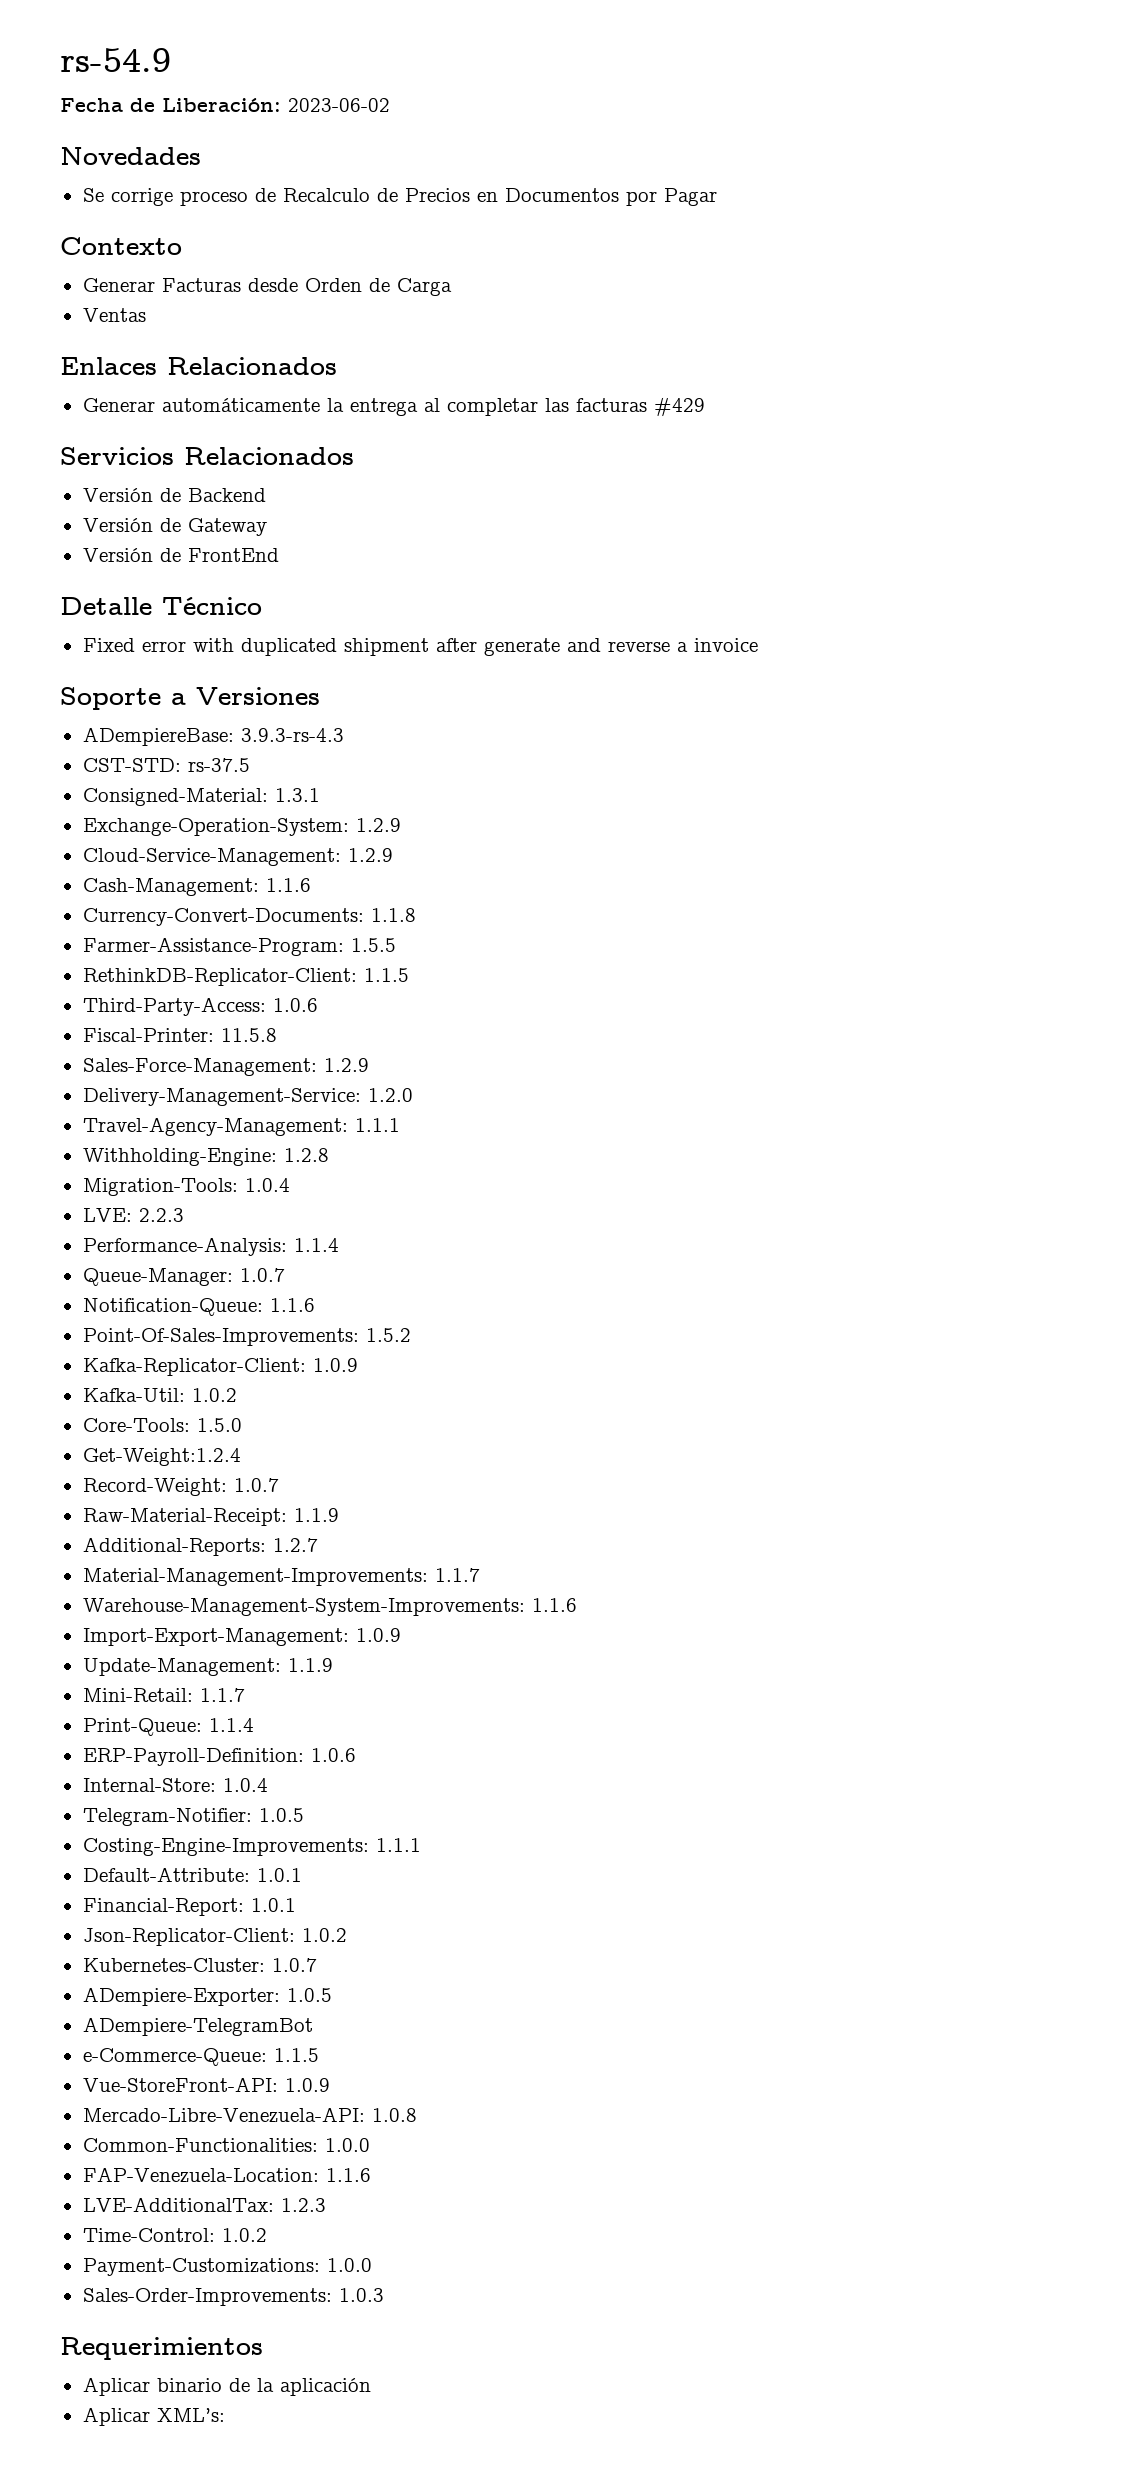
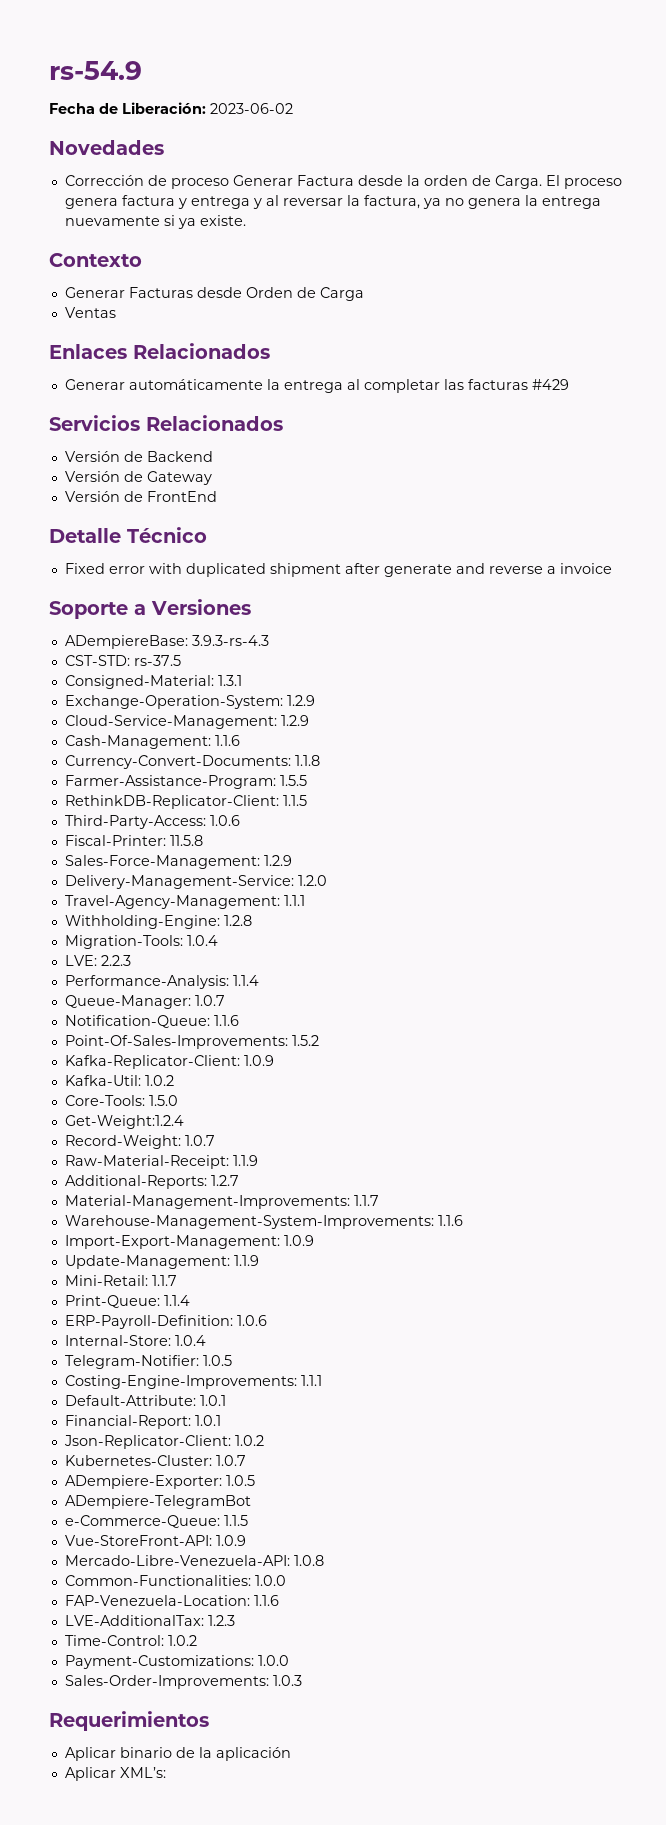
[82,188,717,206] Se corrige proceso de Recalculo de Precios en Documentos por Pagar -> [64,175,622,189] [64,195,601,209] [64,215,246,229] Corrección de proceso Generar Factura desde la orden de Carga. El proceso genera factura y entrega y al reversar la factura, ya no genera la entrega nuevamente si ya existe.

